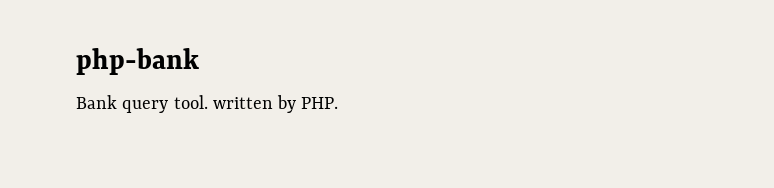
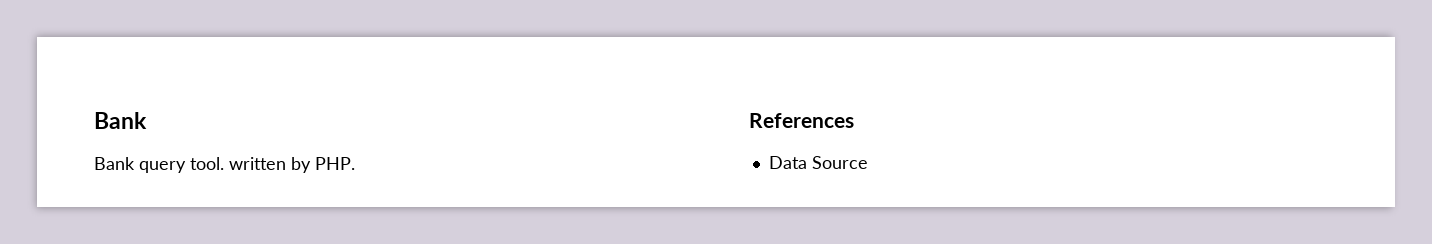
[76,48,199,75] php-bank -> [94,112,147,129] Bank
(339, 103) none -> [749,113,854,128] [768,156,868,169] // References // Data Source

